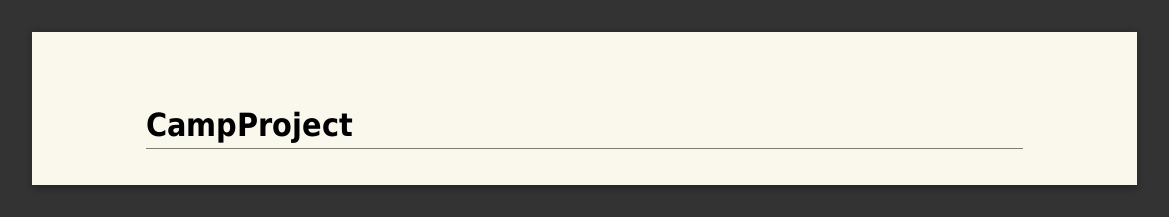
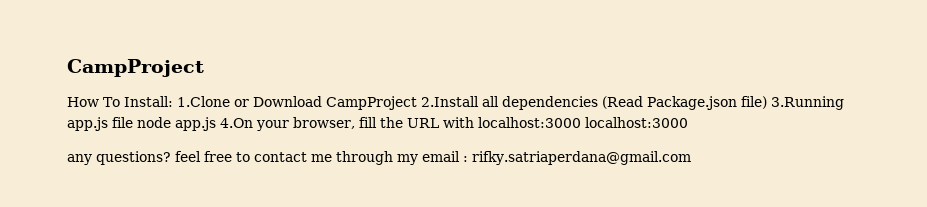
[146,111,353,143] CampProject -> [67,59,204,77] [67,96,844,110] [67,117,688,131] [67,151,691,165] CampProject // How To Install: 1.Clone or Download CampProject 2.Install all dependencies (Read Package.json file) 3.Running app.js file node app.js 4.On your browser, fill the URL with localhost:3000 localhost:3000 // any questions? feel free to contact me through my email : rifky.satriaperdana@gmail.com

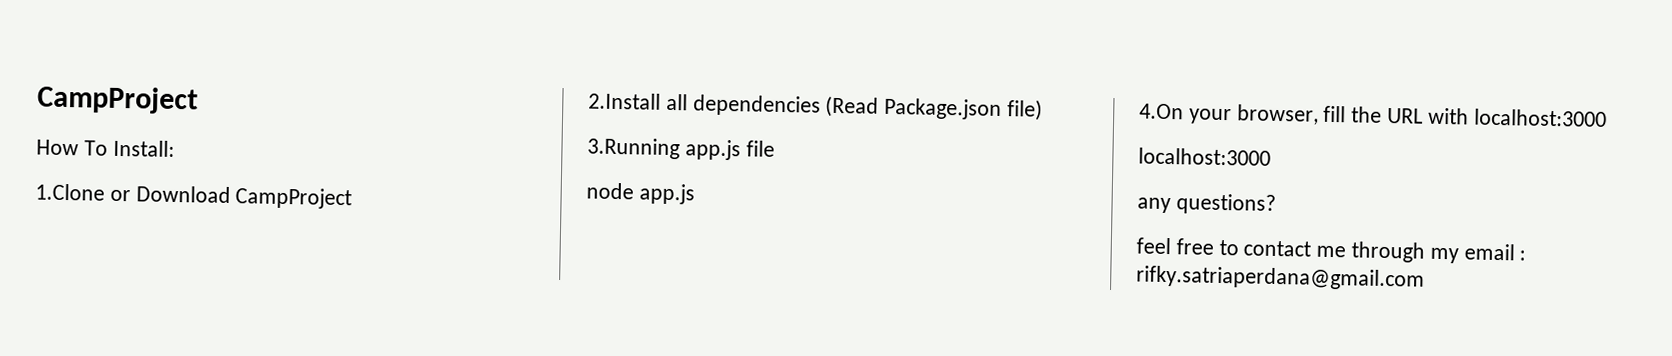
(173, 101) none -> (175, 148) //
(417, 103) none -> (353, 198) //
(767, 102) none -> (1044, 110) //
(133, 122) none -> (775, 148) //
(216, 124) none -> (695, 194) //
(581, 122) none -> (1607, 117) //
(171, 158) none -> (1276, 204) //

